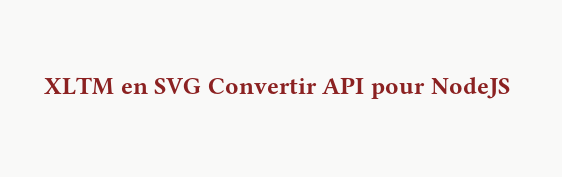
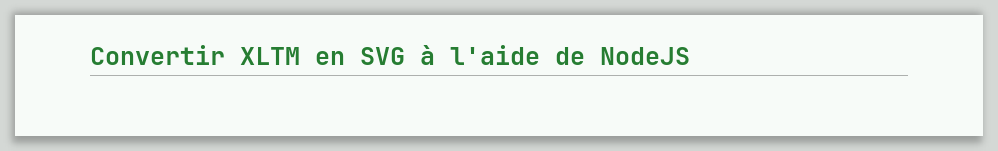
(44, 86) none -> [90,45,225,65] Convertir
[207,77,426,99] Convertir API pour -> [420,45,585,65] à l'aide de

